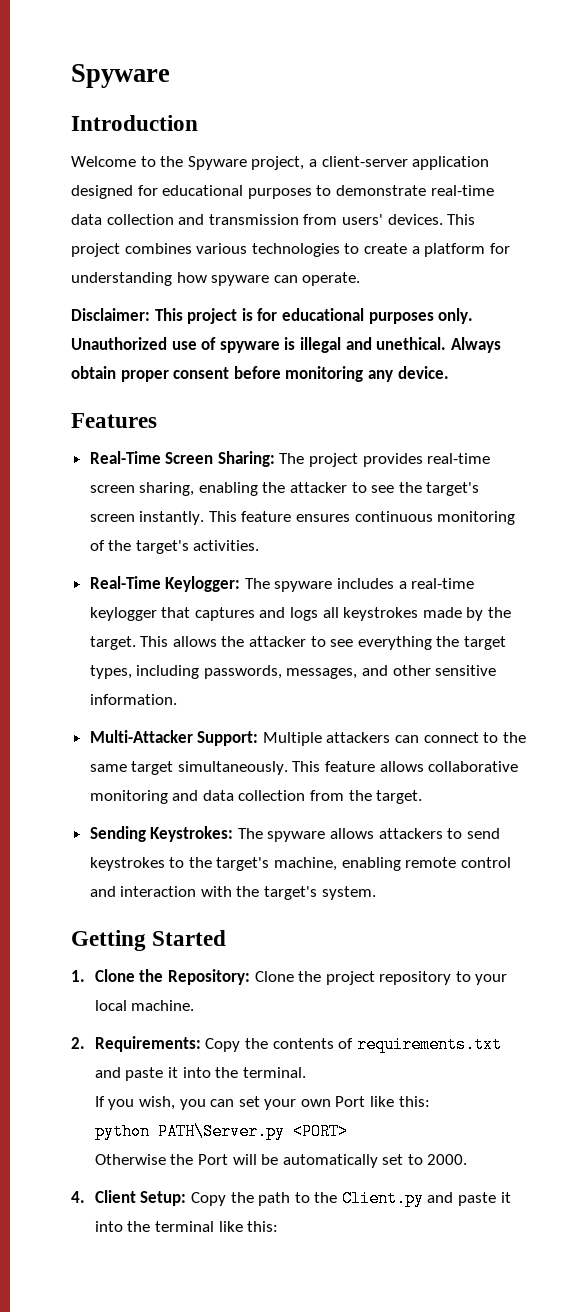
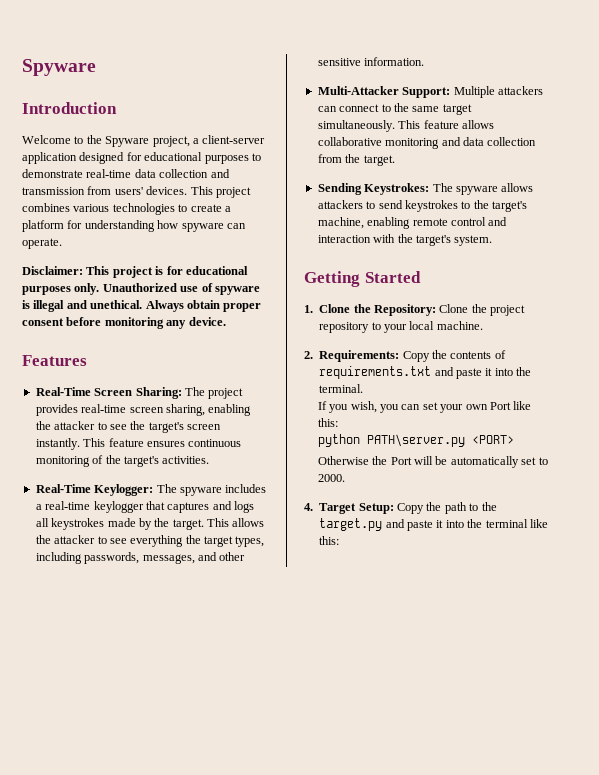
[157,1123,285,1140] PATH\Server.py -> [366,434,465,447] PATH\server.py
[94,1190,136,1203] Client -> [319,503,357,514] Target
[341,1190,424,1207] Client.py -> [319,518,383,531] target.py

